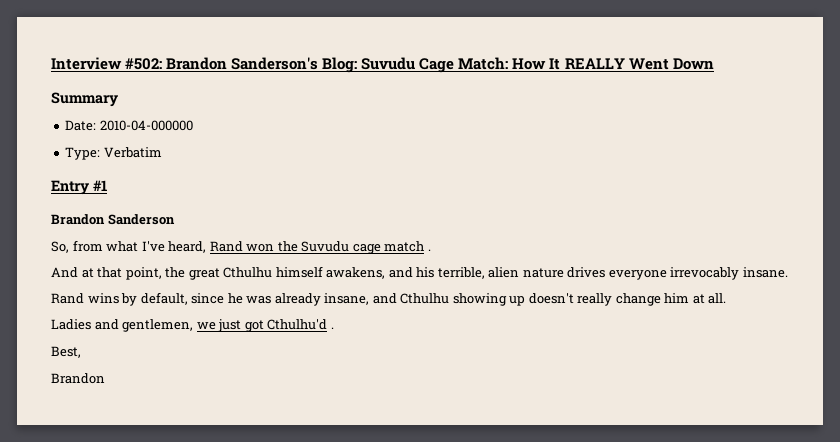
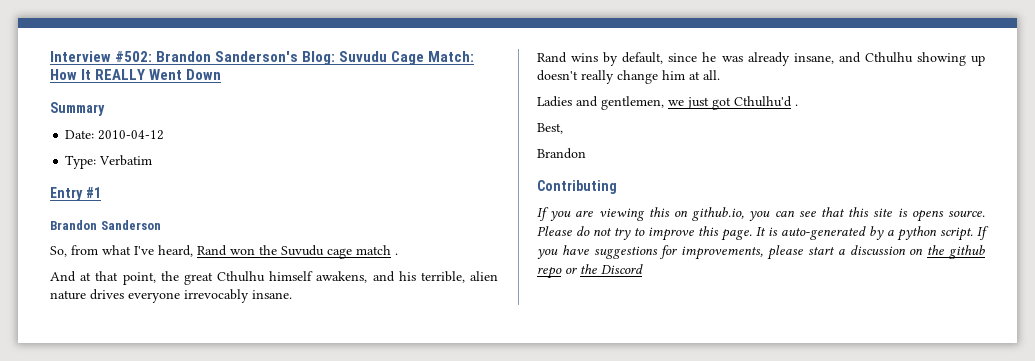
[99,120,193,131] 2010-04-000000 -> [98,130,165,140] 2010-04-12
(105, 378) none -> [537,180,617,194] [537,207,985,222] [537,226,989,241] [537,245,985,260] [537,264,643,279] // Contributing // If you are viewing this on github.io, you can see that this site is opens source. Please do not try to improve this page. It is auto-generated by a python script. If you have suggestions for improvements, please start a discussion on the github repo or the Discord

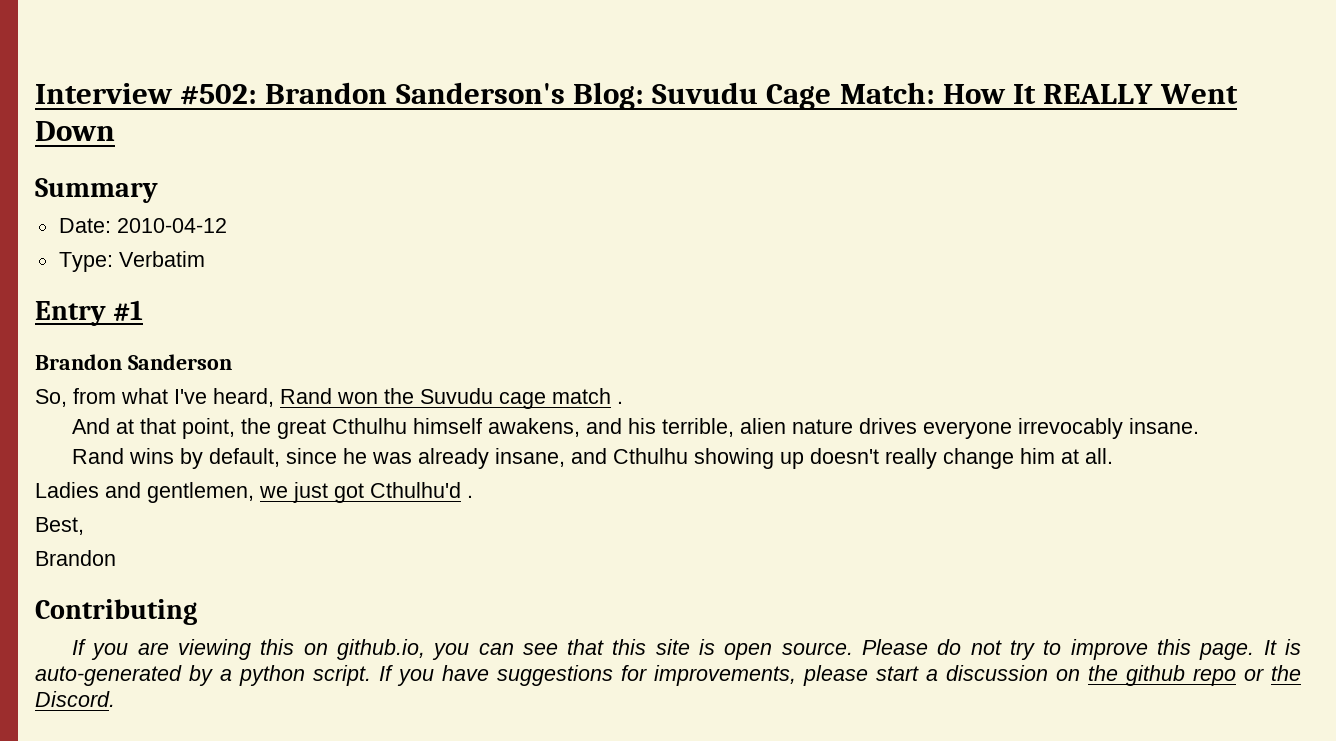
[911,210,944,222] opens -> [724,643,773,660] open
[601,264,643,274] Discord -> [35,691,115,707] Discord.

